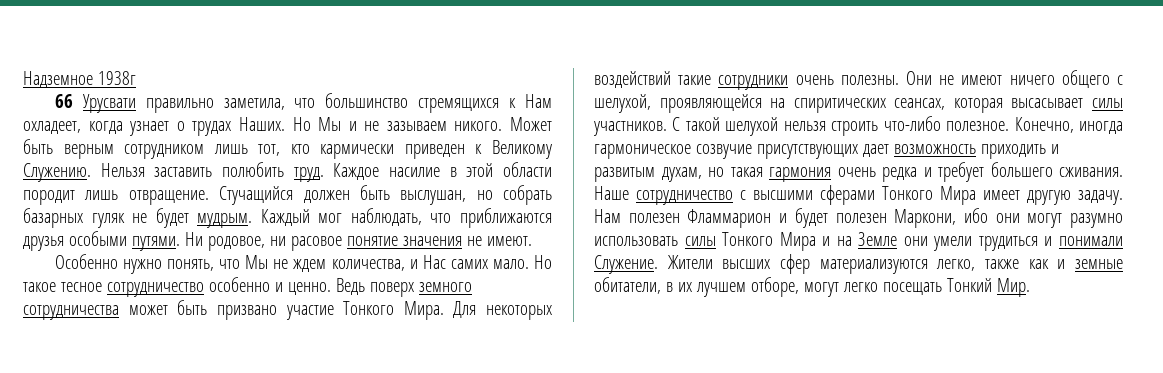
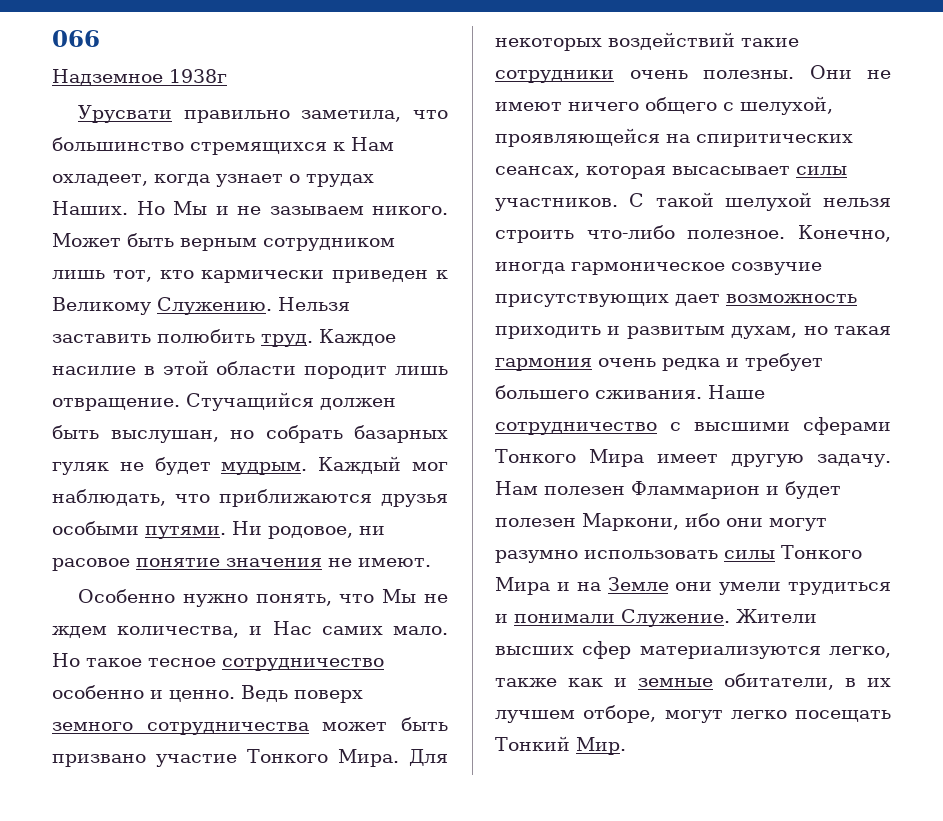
(23, 79) none -> [52,30,100,47] 066 //
[54,94,73,108] 66 -> (227, 76) none

